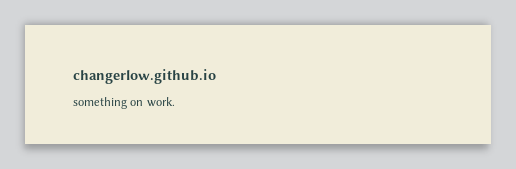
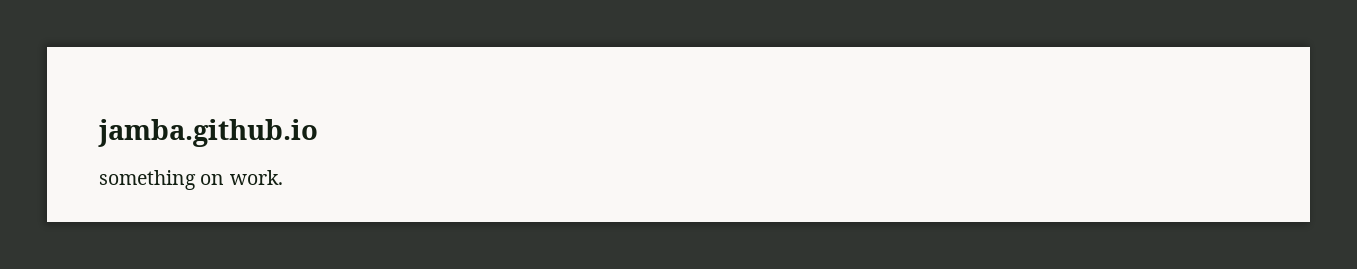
[73,69,216,84] changerlow.github.io -> [98,119,318,147] jamba.github.io

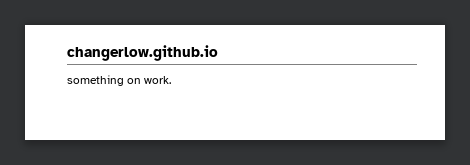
[98,119,318,147] jamba.github.io -> [67,45,218,61] changerlow.github.io

